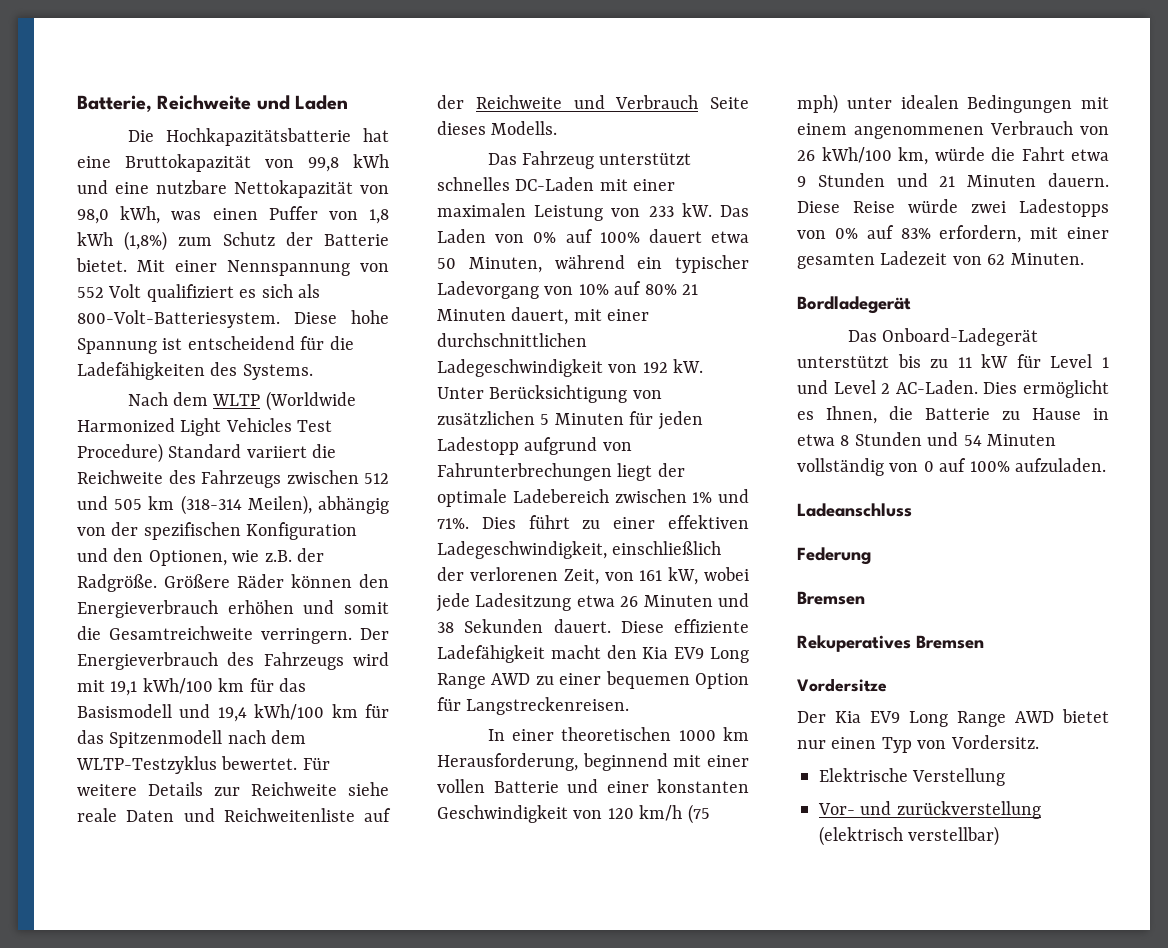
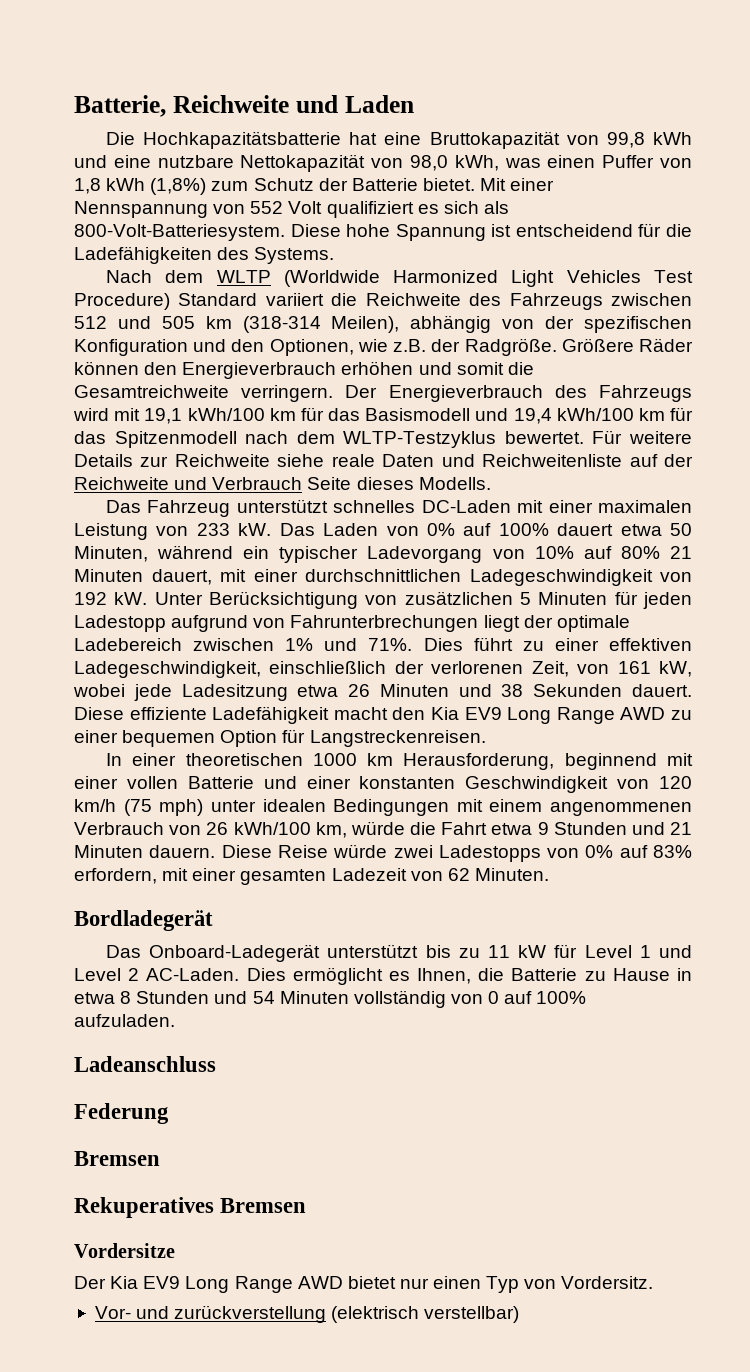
[819,768,1006,786] // Elektrische Verstellung -> (654, 1282) none

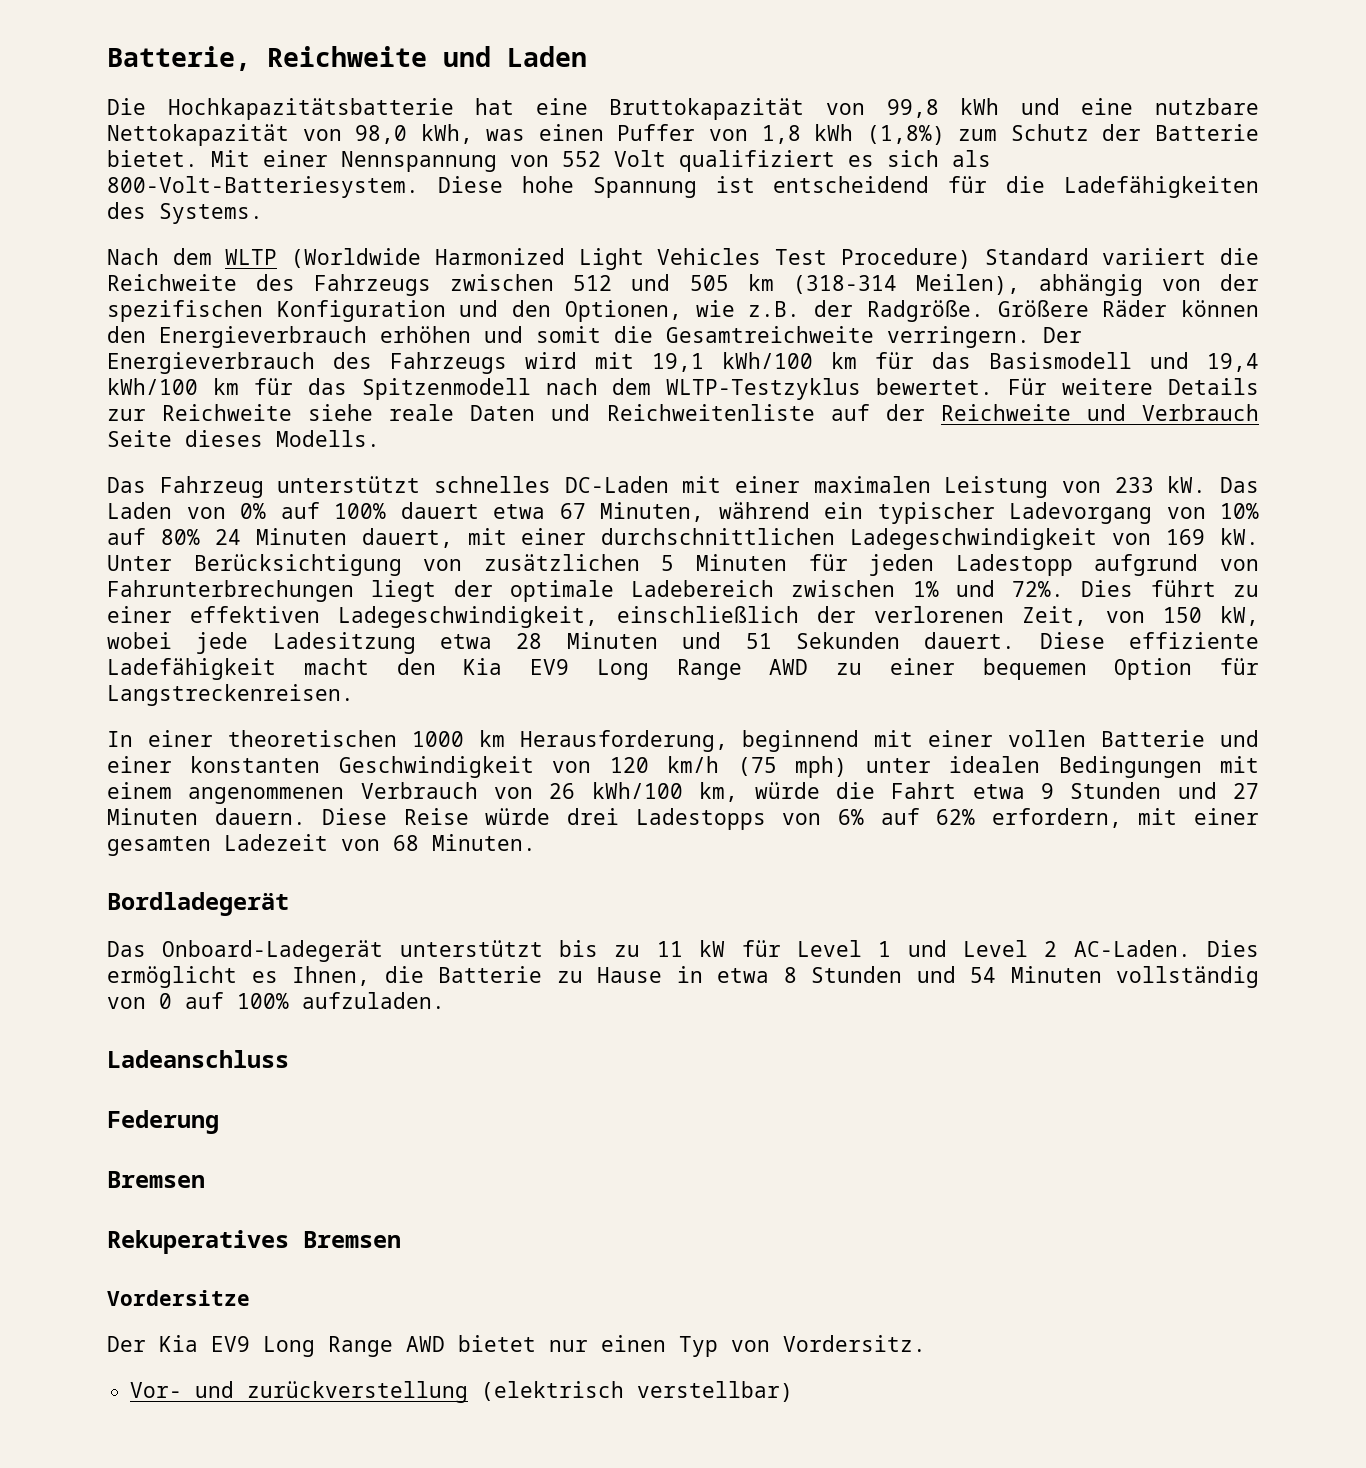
[670,523,692,536] 50 -> [559,503,586,519] 67
[670,546,693,559] 21 -> [214,529,241,545] 24
[74,592,107,605] 192 -> [1166,529,1206,545] 169
[368,638,413,651] 71%. -> [1012,581,1065,597] 72%.
[617,661,651,674] 161 -> [1162,607,1202,623] 150
[348,684,371,697] 26 -> [516,633,543,649] 28
[501,684,524,697] 38 -> [745,633,772,649] 51
[670,822,692,835] 21 -> [1233,783,1260,799] 27
[393,845,433,858] zwei -> [567,808,620,825] drei
[585,845,692,858] 0% auf 83% -> [837,808,976,825] 6% auf 62%
[447,868,470,881] 62 -> [393,835,419,851] 68

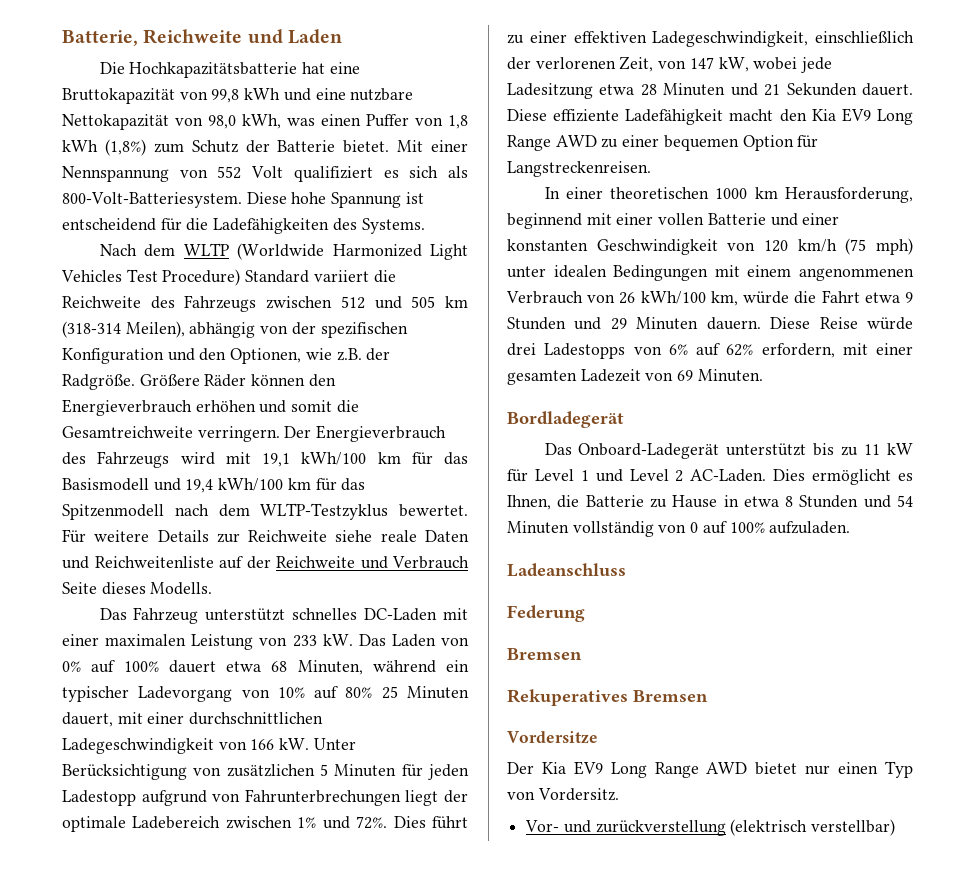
[559,503,586,519] 67 -> [271,661,288,672] 68
[214,529,241,545] 24 -> [381,686,398,699] 25
[1166,529,1206,545] 169 -> [250,739,275,750] 166
[1162,607,1202,623] 150 -> [689,57,714,69] 147
[745,633,772,649] 51 -> [764,84,781,96] 21
[1233,783,1260,799] 27 -> [610,318,627,330] 29
[393,835,419,851] 68 -> [677,370,694,381] 69

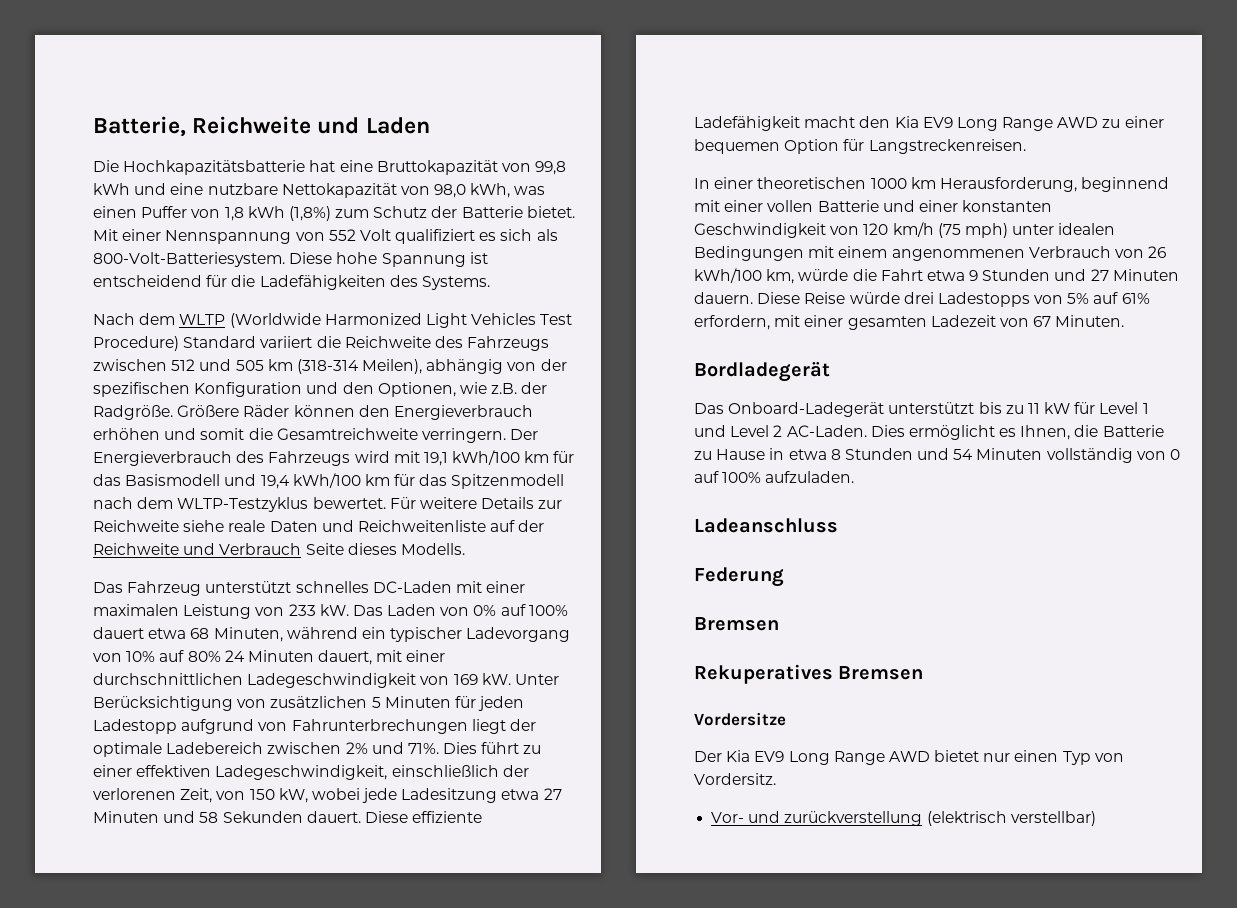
[381,686,398,699] 25 -> [224,650,245,662] 24
[250,739,275,750] 166 -> [453,674,478,685] 169
[297,816,388,829] 1% und 72%. -> [345,742,439,754] 2% und 71%.
[689,57,714,69] 147 -> [249,789,275,800] 150
[640,84,657,96] 28 -> [543,788,562,800] 27
[764,84,781,96] 21 -> [199,812,219,823] 58
[610,318,627,330] 29 -> [1090,269,1109,281] 27
[668,343,754,356] 6% auf 62% -> [1067,292,1150,304] 5% auf 61%
[677,370,694,381] 69 -> [1033,316,1052,327] 67

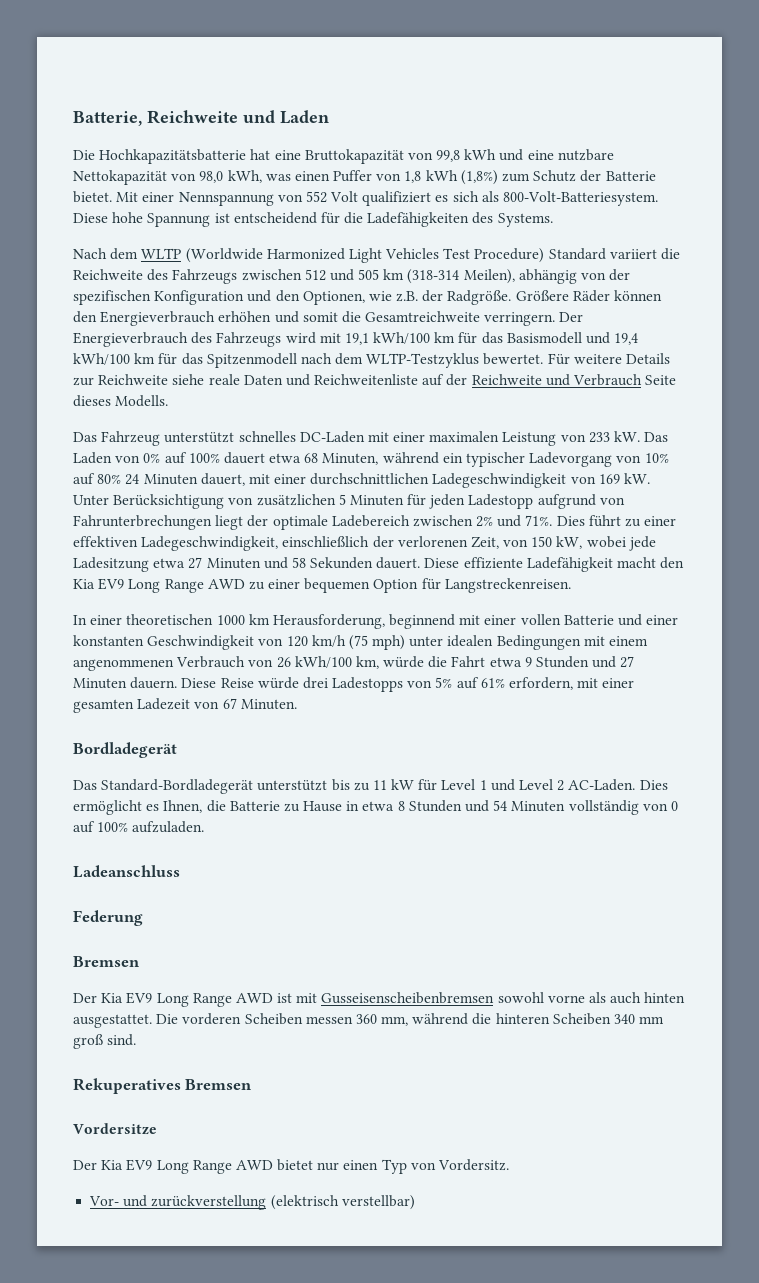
[728,402,885,417] Onboard-Ladegerät -> [101,779,254,794] Standard-Bordladegerät
(779, 624) none -> [73,992,686,1007] [73,1013,665,1028] [73,1034,137,1049] // Der Kia EV9 Long Range AWD ist mit Gusseisenscheibenbremsen sowohl vorne als auch hinten ausgestattet. Die vorderen Scheiben messen 360 mm, während die hinteren Scheiben 340 mm groß sind.

